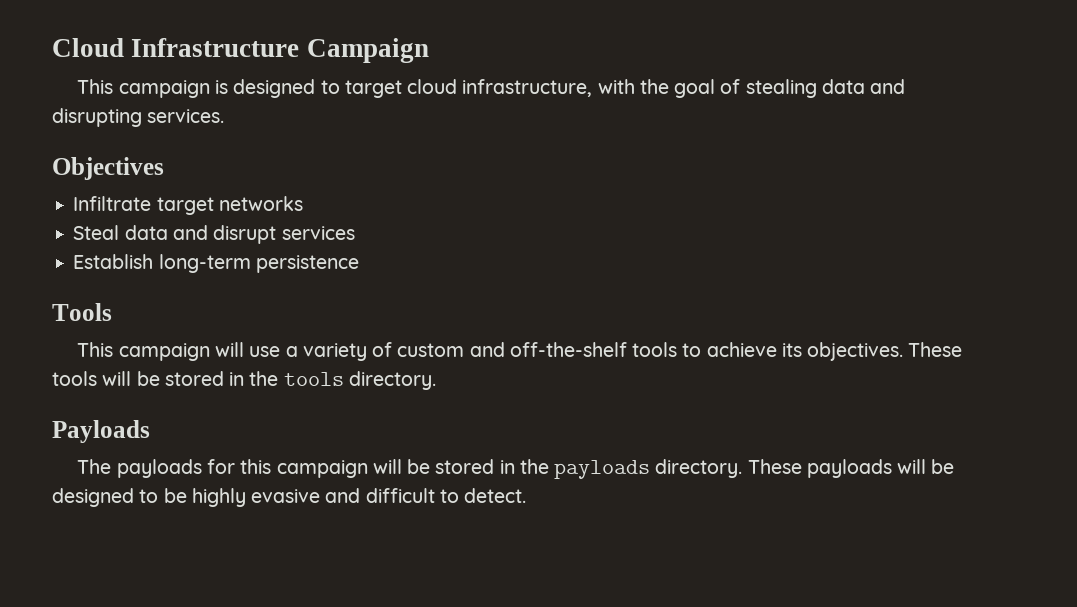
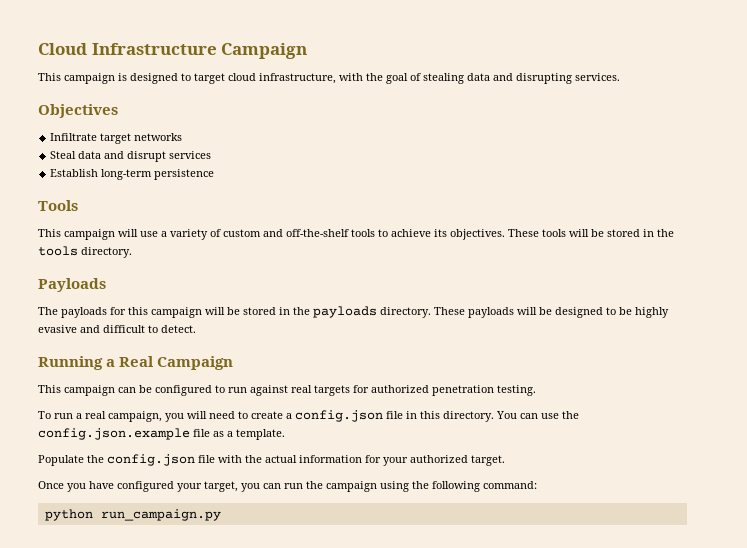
(527, 495) none -> [38,356,234,370] [38,385,536,396] [38,410,579,422] [38,428,285,440] [38,454,505,466] [38,481,537,492] [44,509,221,521] // Running a Real Campaign // This campaign can be configured to run against real targets for authorized penetration testing. // To run a real campaign, you will need to create a config.json file in this directory. You can use the config.json.example file as a template. // Populate the config.json file with the actual information for your authorized target. // Once you have configured your target, you can run the campaign using the following command: // python run_campaign.py

